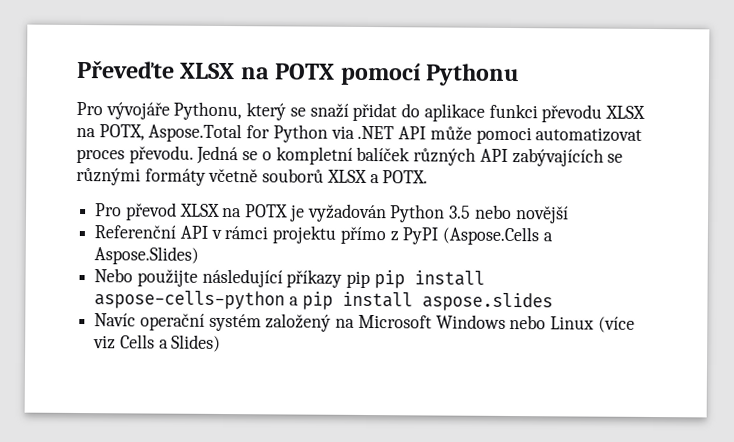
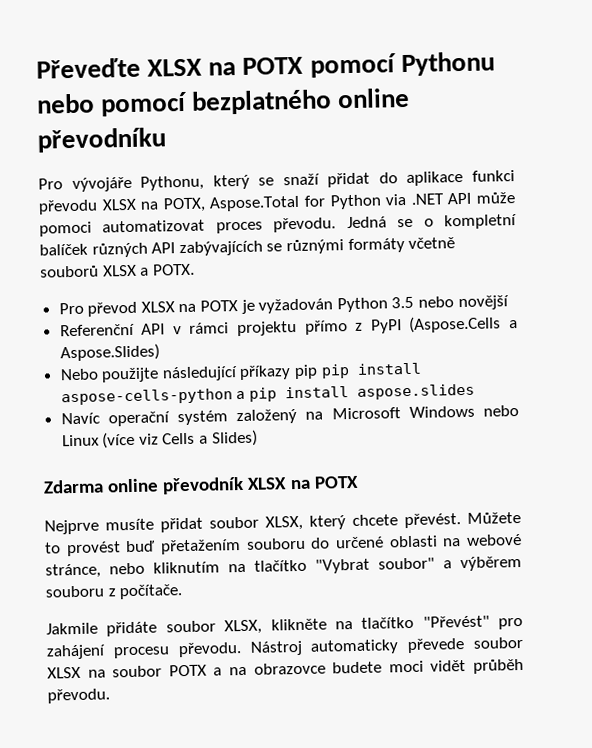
(521, 75) none -> [36,87,411,117] [37,127,166,153] nebo pomocí bezplatného online převodníku
(222, 343) none -> [43,475,359,495] [44,511,521,535] [44,533,523,557] [45,555,522,579] [45,584,184,600] [46,615,523,637] [46,636,523,660] [47,658,525,679] [47,688,110,704] // Zdarma online převodník XLSX na POTX // Nejprve musíte přidat soubor XLSX, který chcete převést. Můžete to provést buď přetažením souboru do určené oblasti na webové stránce, nebo kliknutím na tlačítko "Vybrat soubor" a výběrem souboru z počítače. // Jakmile přidáte soubor XLSX, klikněte na tlačítko "Převést" pro zahájení procesu převodu. Nástroj automaticky převede soubor XLSX na soubor POTX a na obrazovce budete moci vidět průběh převodu.

